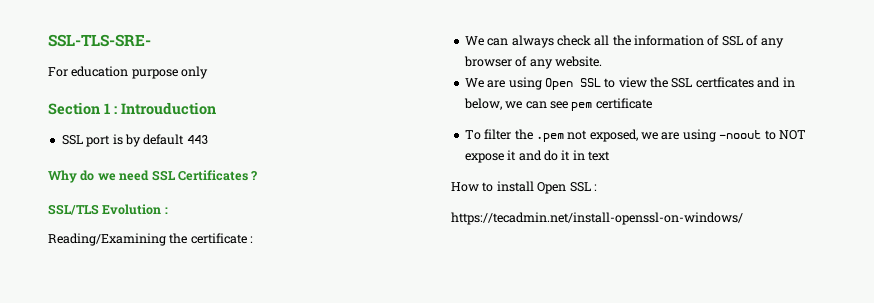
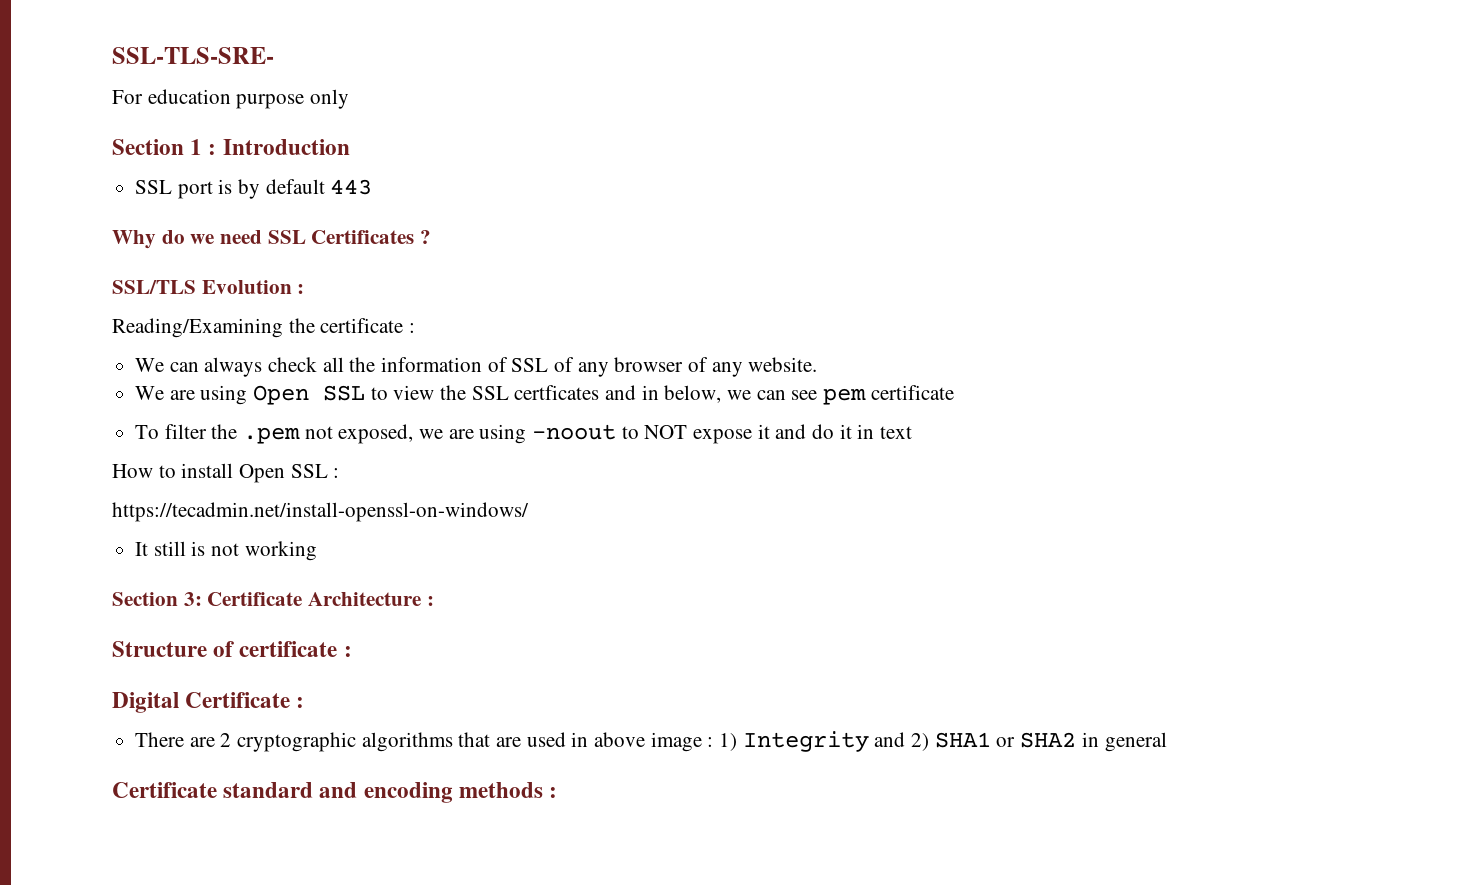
[121,102,216,115] Introuduction -> [222,139,350,155] Introduction
(743, 218) none -> [135,541,317,561] [112,592,434,606] [112,641,352,657] [112,692,305,713] [135,731,1167,752] [112,782,558,803] // It still is not working // Section 3: Certificate Architecture : // Structure of certificate : // Digital Certificate : // There are 2 cryptographic algorithms that are used in above image : 1) Integrity and 2) SHA1 or SHA2 in general // Certificate standard and encoding methods :

